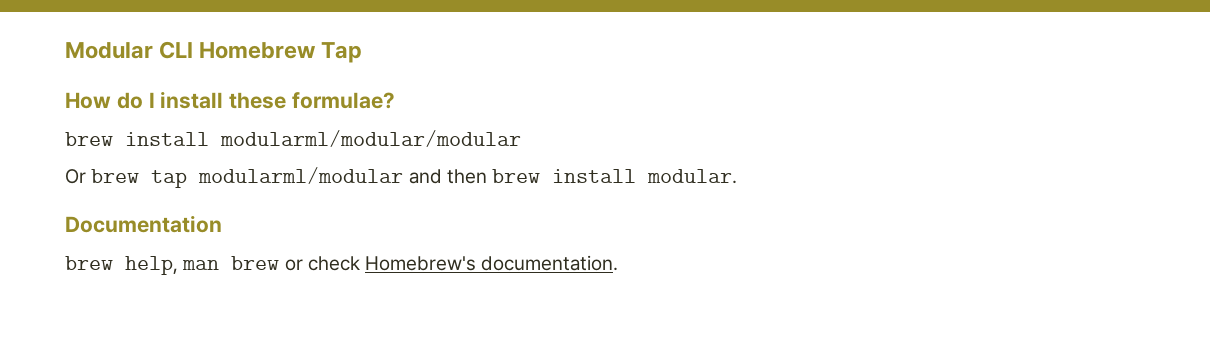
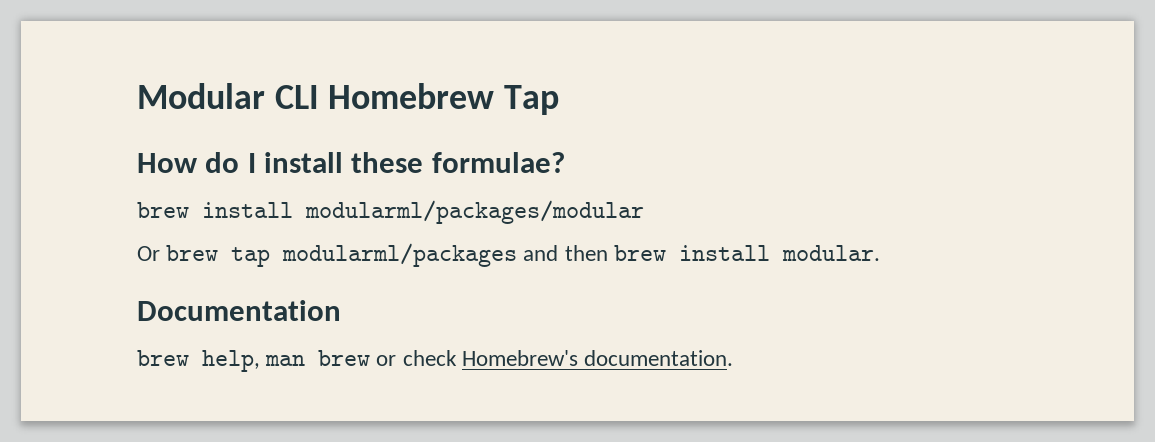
[220,130,521,147] modularml/modular/modular -> [305,200,644,224] modularml/packages/modular
[198,167,404,184] modularml/modular -> [282,243,518,267] modularml/packages

